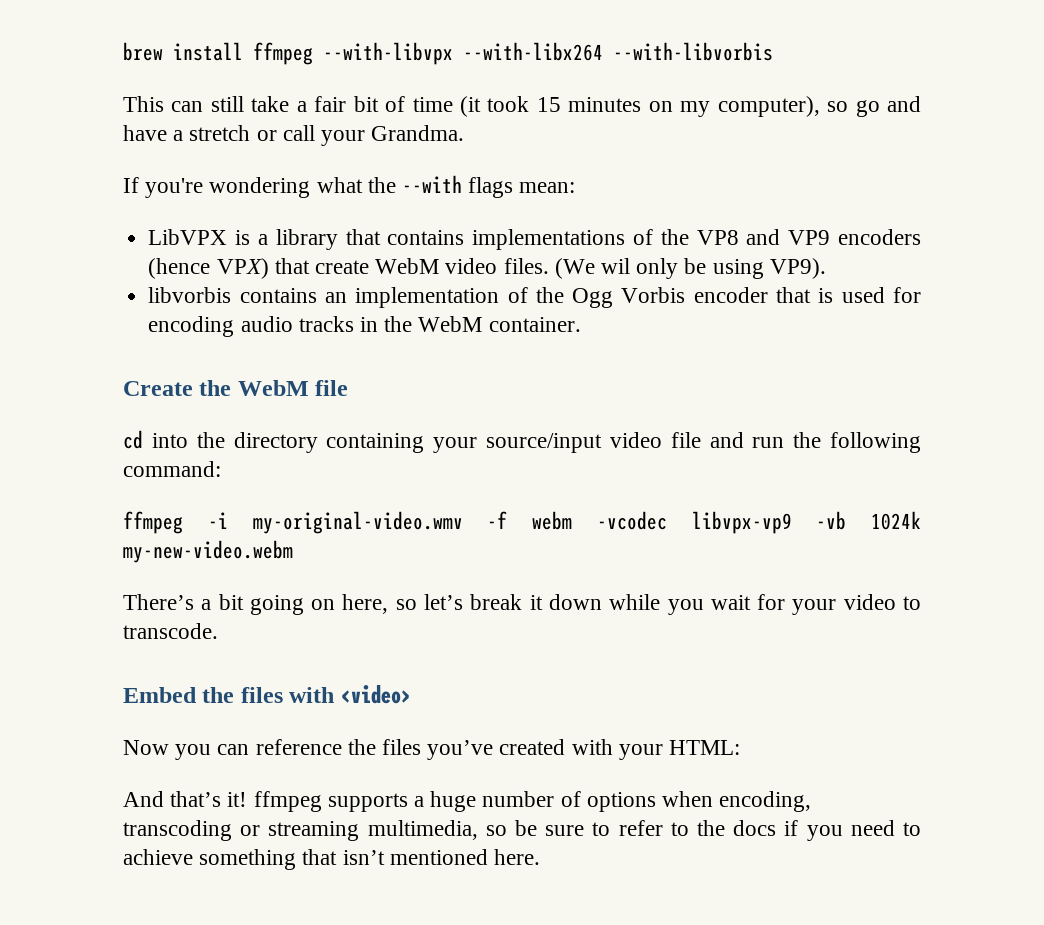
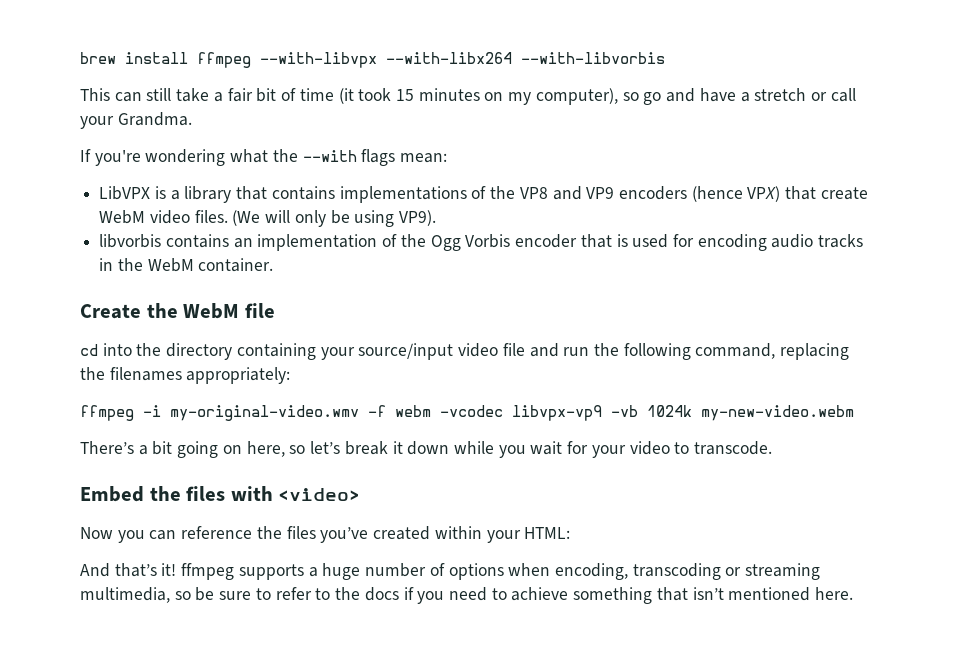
[600,258,630,274] wil -> [265,210,291,223] will
[123,461,221,477] command: -> [695,343,850,360] [80,367,291,384] command, replacing the filenames appropriately:
[571,739,613,755] with -> [434,526,482,539] within

